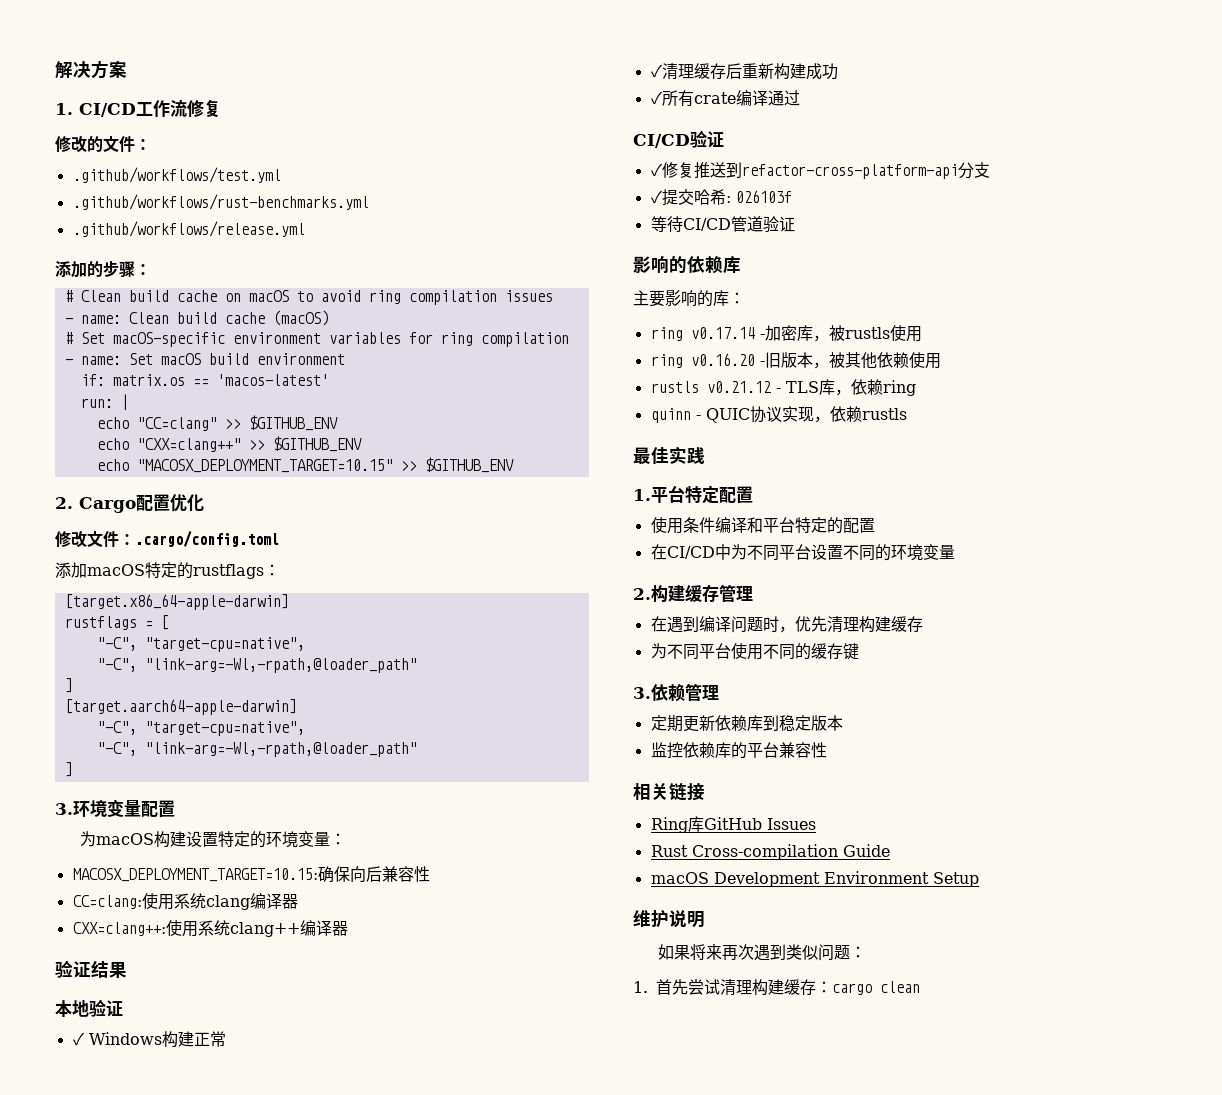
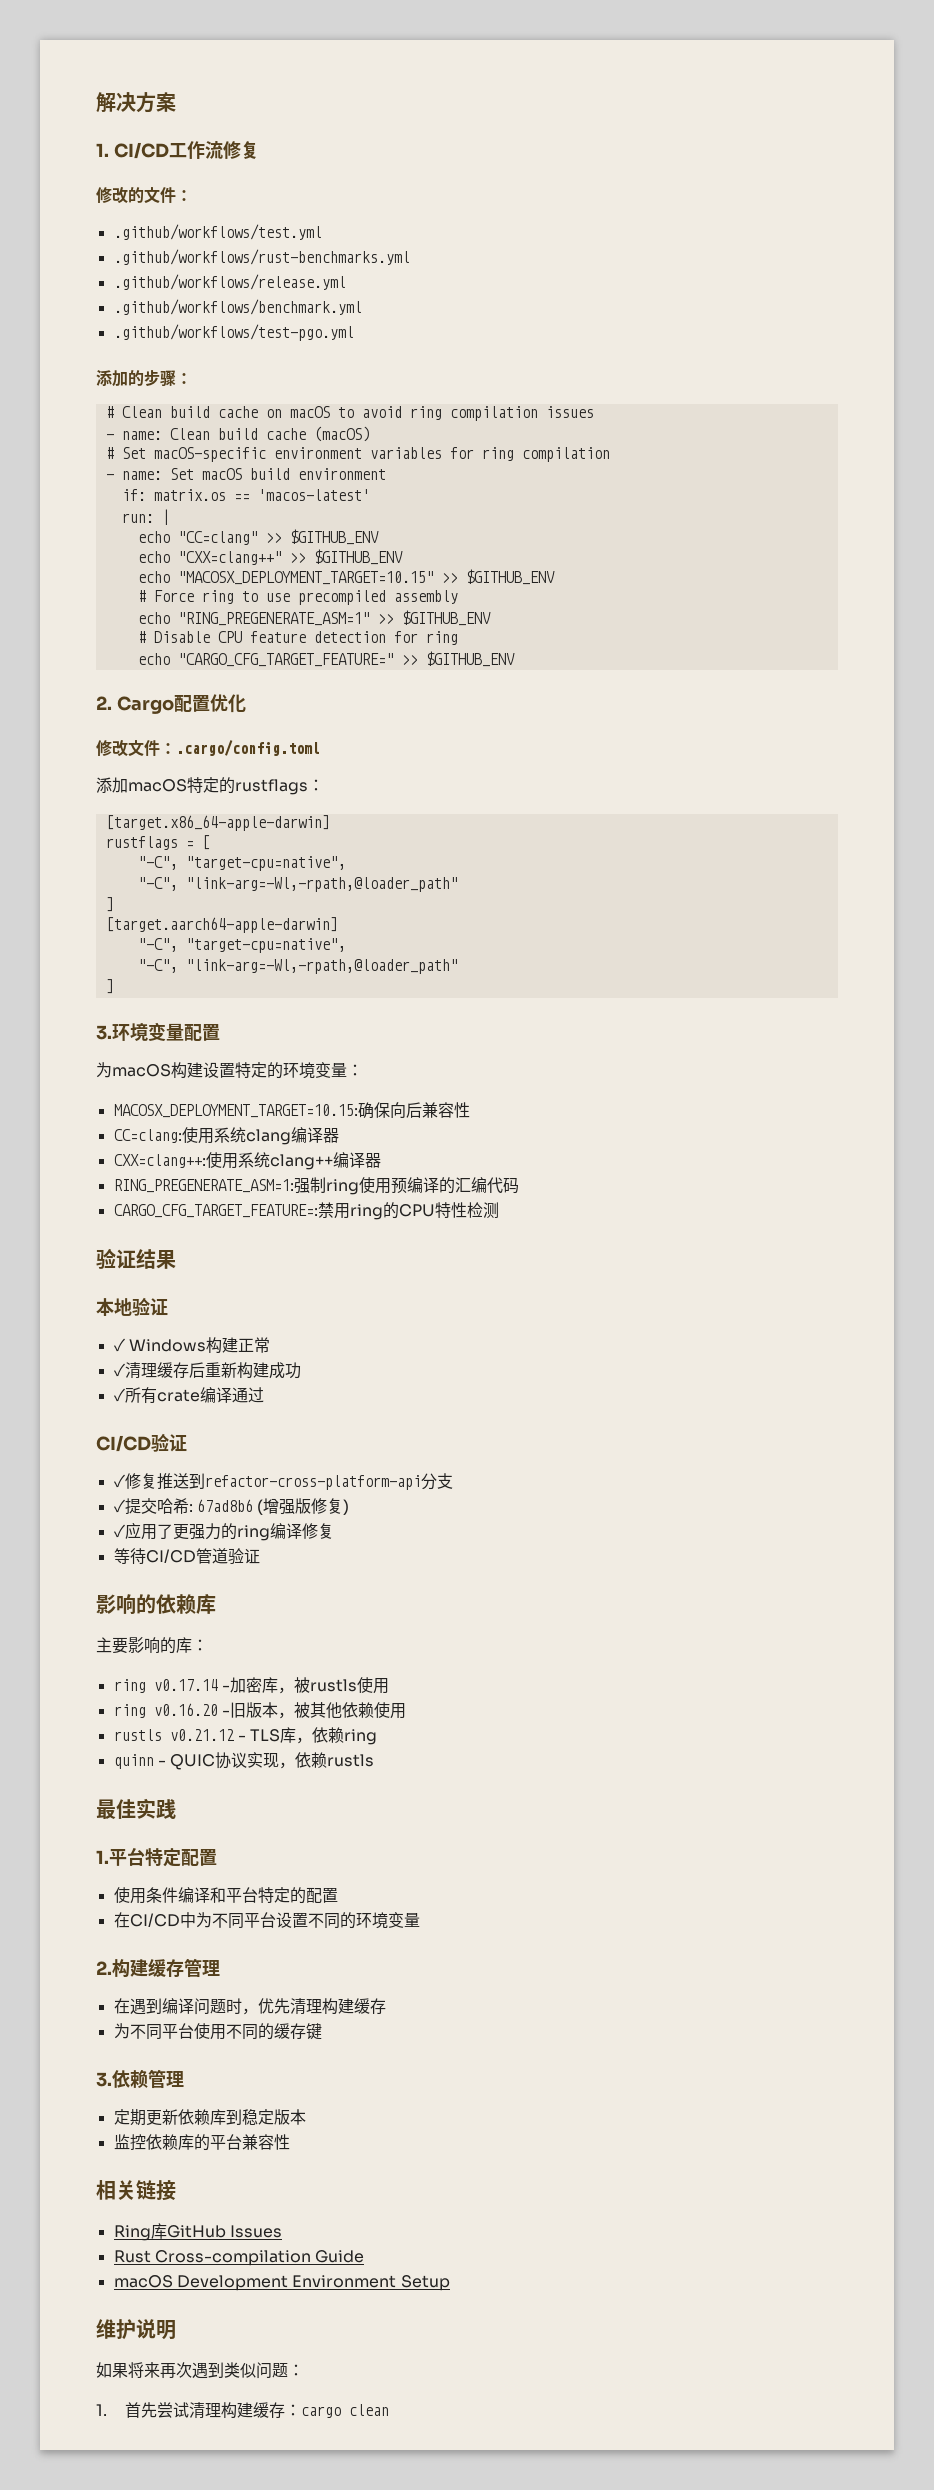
(305, 229) none -> [113,299,362,315] [113,324,354,341] // .github/workflows/benchmark.yml // .github/workflows/test-pgo.yml
(514, 465) none -> [137,590,458,605] [137,610,491,626] [137,631,458,645] [137,651,515,667] // # Force ring to use precompiled assembly // echo "RING_PREGENERATE_ASM=1" >> $GITHUB_ENV // # Disable CPU feature detection for ring // echo "CARGO_CFG_TARGET_FEATURE=" >> $GITHUB_ENV
(348, 928) none -> [113,1177,519,1195] [113,1202,499,1220] // RING_PREGENERATE_ASM=1:强制ring使用预编译的汇编代码 // CARGO_CFG_TARGET_FEATURE=:禁用ring的CPU特性检测
[735,190,792,203] 026103f -> [196,1498,350,1515] [113,1522,334,1541] 67ad8b6 (增强版修复) // ✓应用了更强力的ring编译修复

